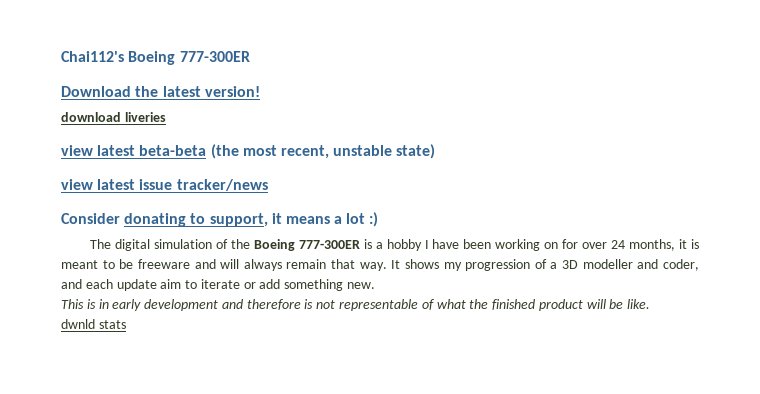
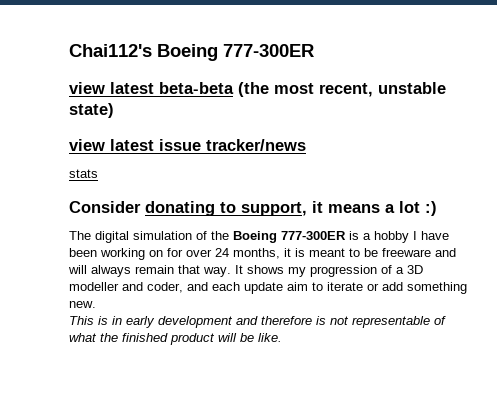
[61,86,260,97] [61,112,166,122] // Download the latest version! // download liveries -> (314, 50) none
(268, 185) none -> [69,169,98,178] // stats
[61,319,126,329] // dwnld stats -> (282, 337) none

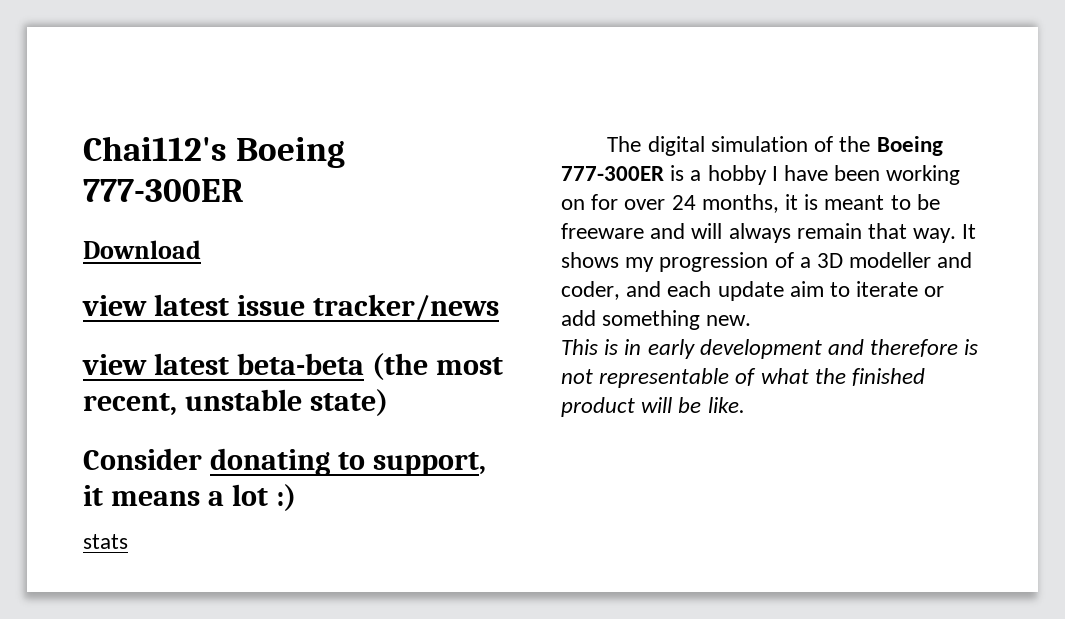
(314, 50) none -> [83,240,201,259] [82,294,499,321] // Download // view latest issue tracker/news
[69,139,306,151] [69,169,98,178] // view latest issue tracker/news // stats -> (388, 402) none
(437, 208) none -> [83,534,128,549] // stats

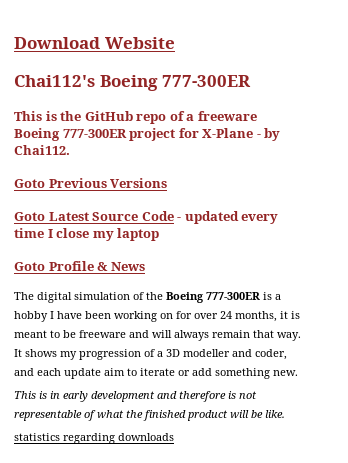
(83, 148) none -> [14,37,175,49] Download Website //
[83,240,201,259] [82,294,499,321] [82,353,503,380] [83,389,388,416] [83,448,486,476] [83,484,296,511] [83,534,128,549] Download // view latest issue tracker/news // view latest beta-beta (the most recent, unstable state) // Consider donating to support, it means a lot :) // stats -> [14,111,257,124] [14,128,281,141] [14,145,70,155] [14,178,168,188] [14,211,279,224] [14,228,160,241] [14,261,145,271] This is the GitHub repo of a freeware Boeing 777-300ER project for X-Plane - by Chai112. // Goto Previous Versions // Goto Latest Source Code - updated every time I close my laptop // Goto Profile & News
(745, 405) none -> [14,433,174,444] // statistics regarding downloads

